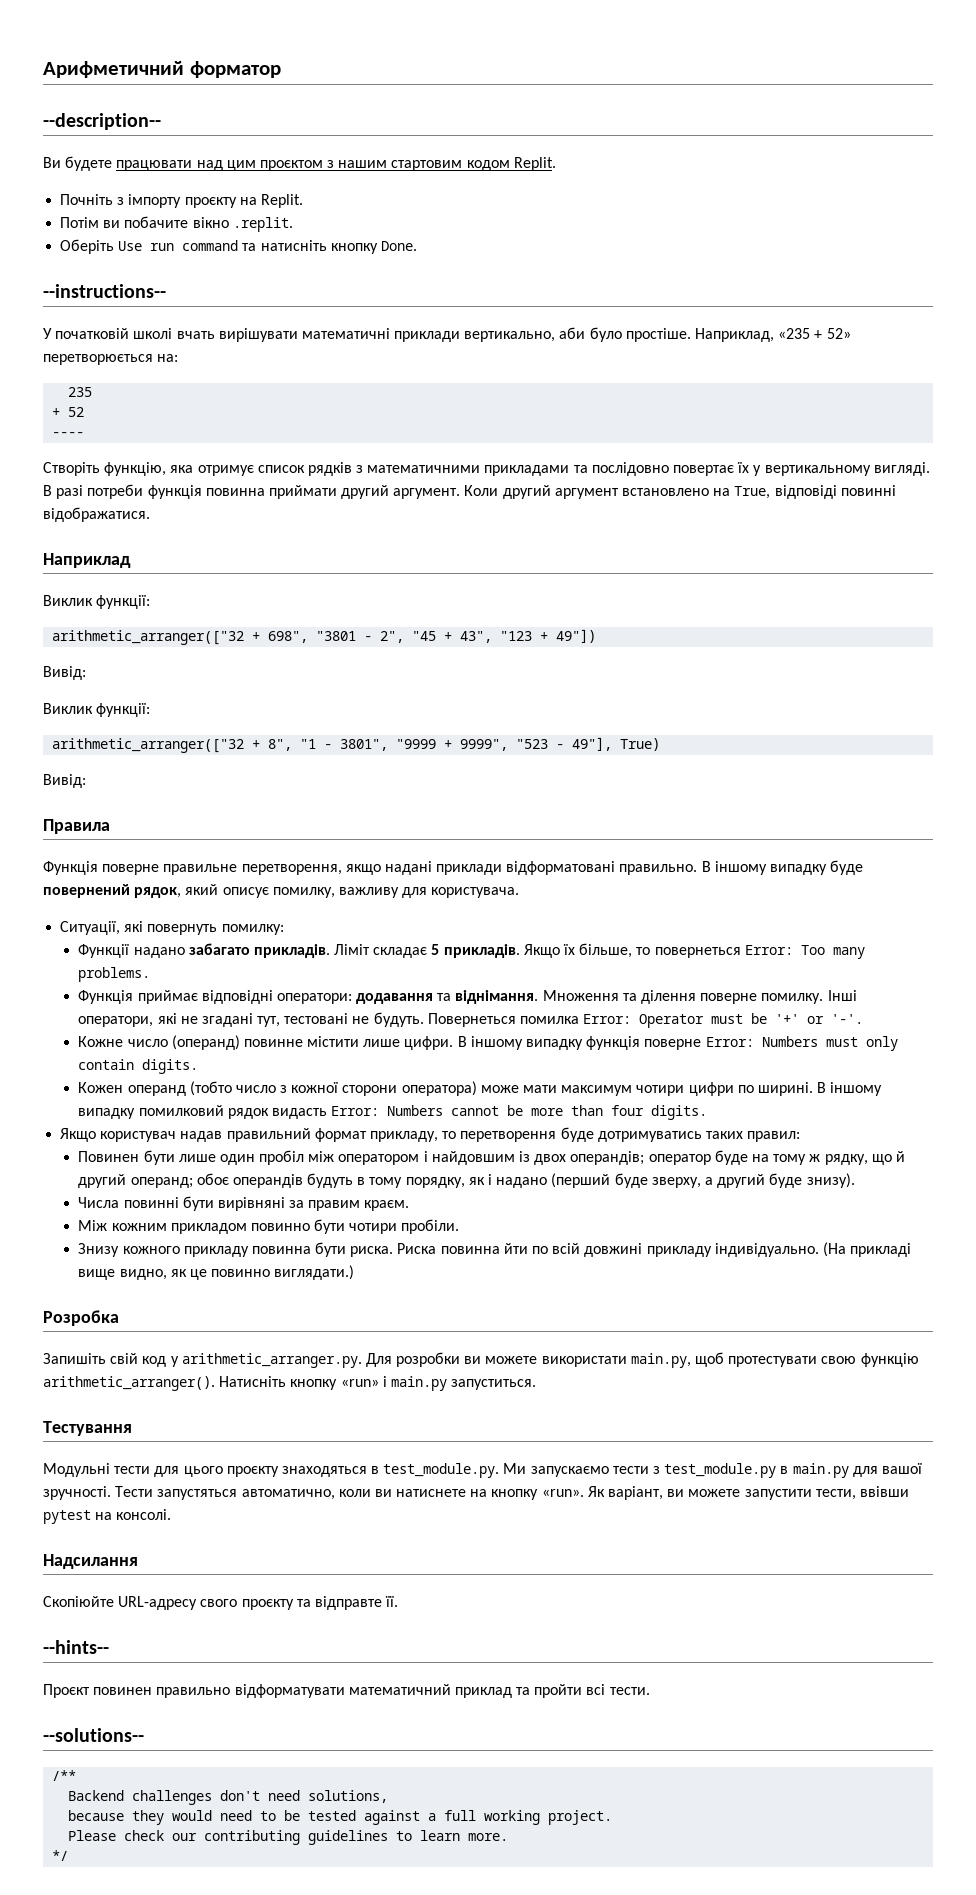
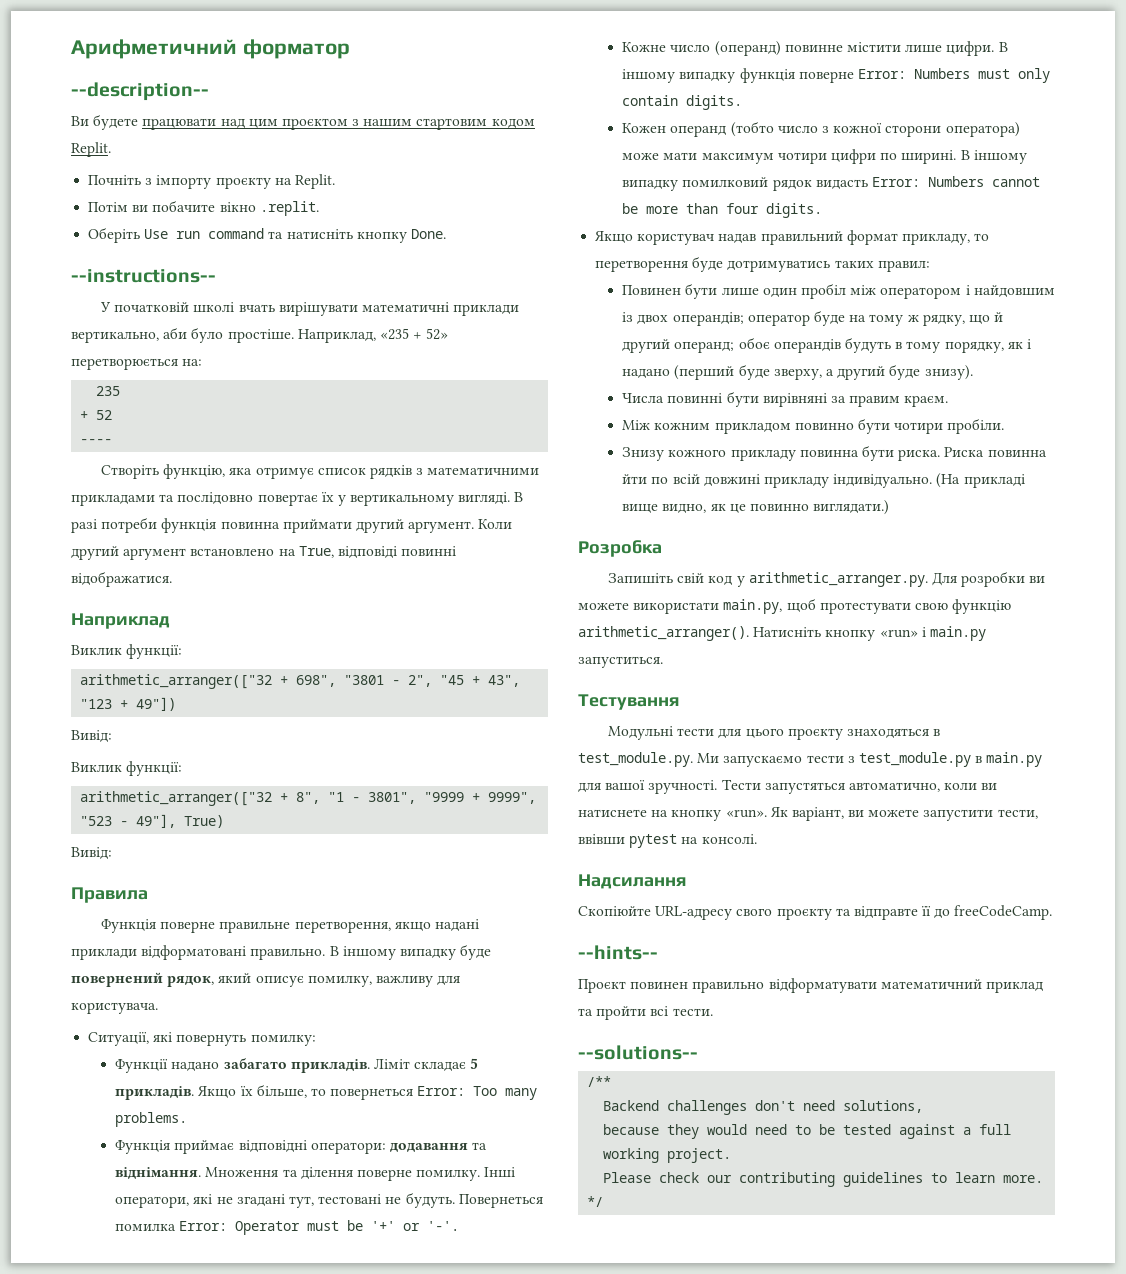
[385,1596,399,1607] її. -> [922,905,1053,920] її до freeCodeCamp.

